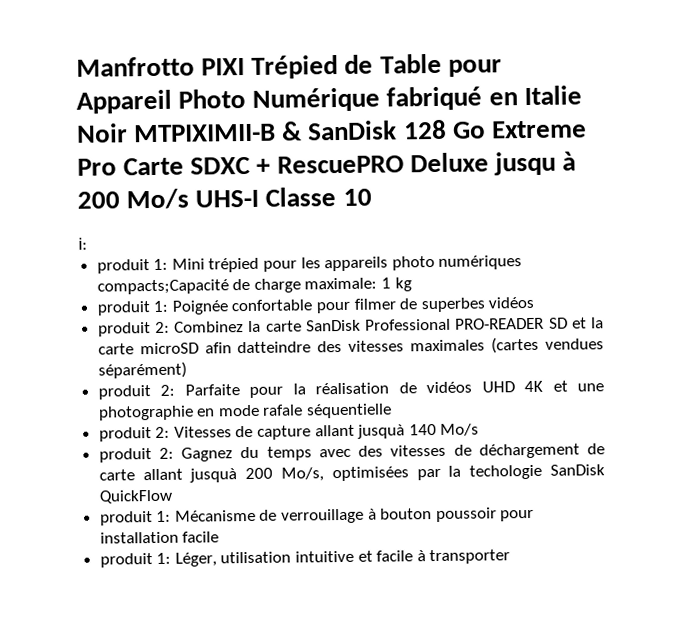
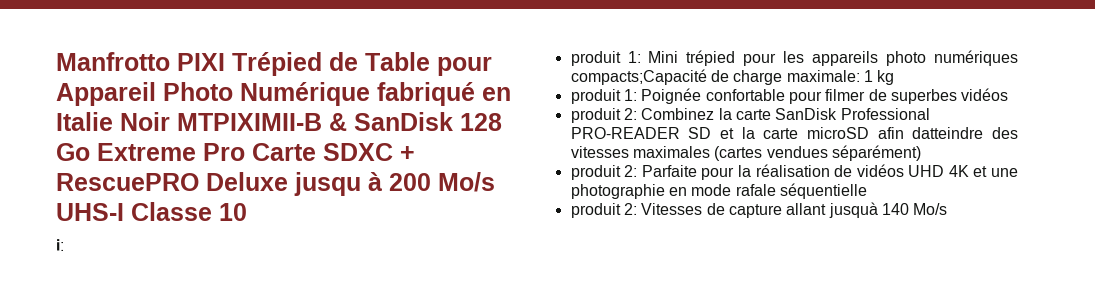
[98,443,605,463] [98,464,606,483] [98,489,173,504] [99,507,535,526] [99,531,220,544] [99,549,511,568] // produit 2: Gagnez du temps avec des vitesses de déchargement de carte allant jusquà 200 Mo/s, optimisées par la techologie SanDisk QuickFlow // produit 1: Mécanisme de verrouillage à bouton poussoir pour installation facile // produit 1: Léger, utilisation intuitive et facile à transporter -> (948, 209) none

